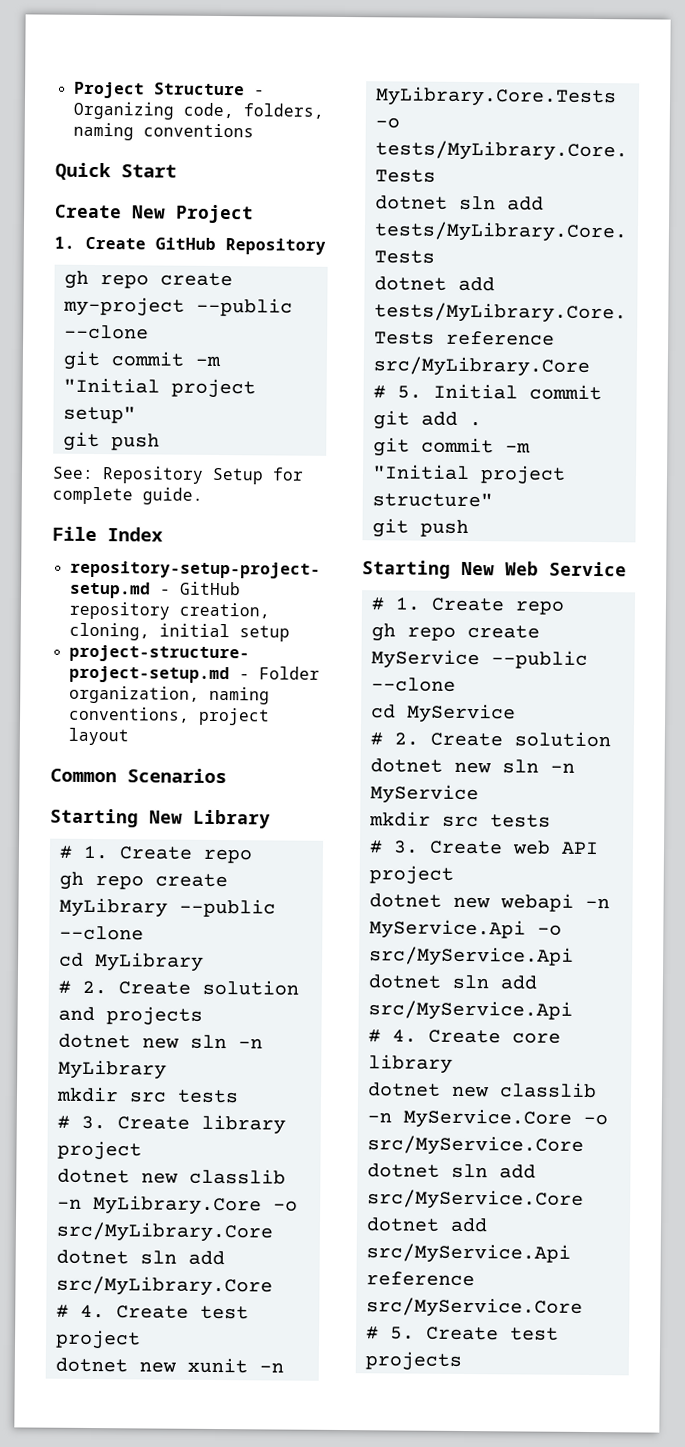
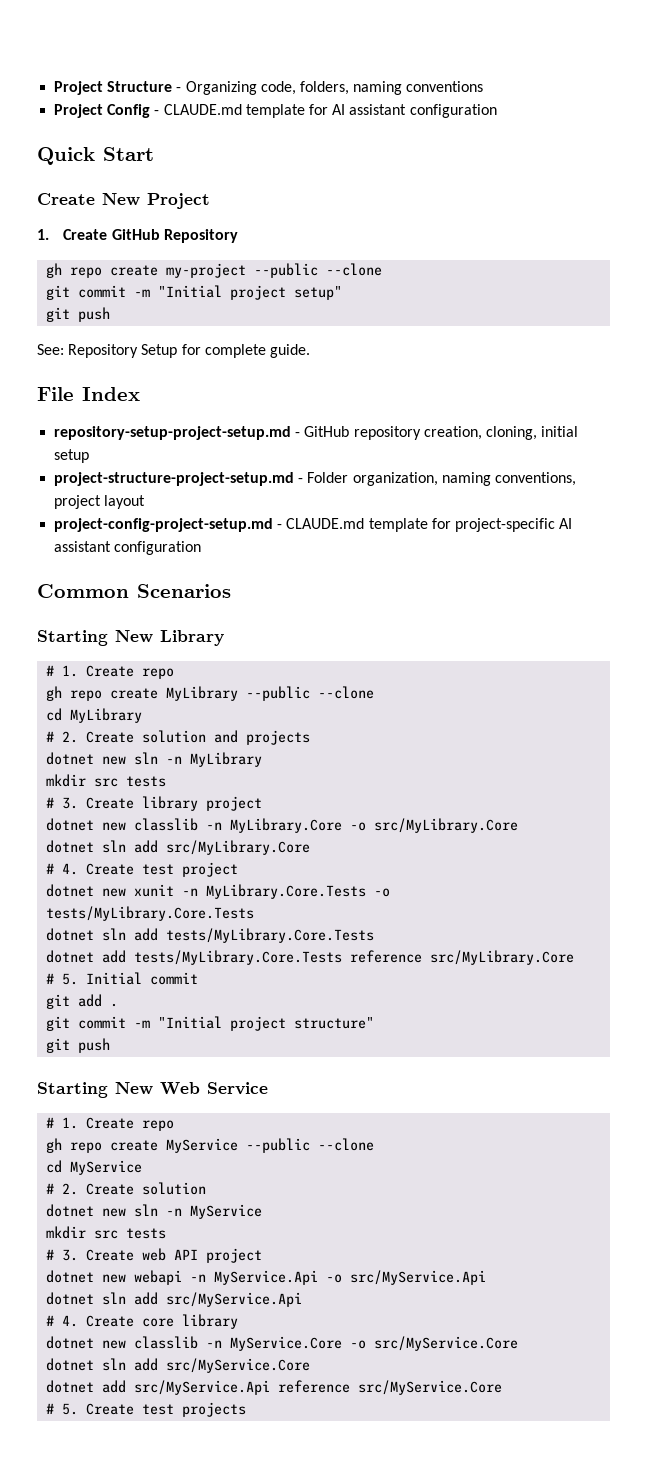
(254, 130) none -> [54,104,497,118] // Project Config - CLAUDE.md template for AI assistant configuration
(129, 736) none -> [54,518,573,532] [54,541,202,555] // project-config-project-setup.md - CLAUDE.md template for project-specific AI assistant configuration

